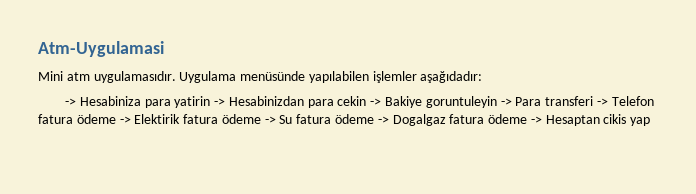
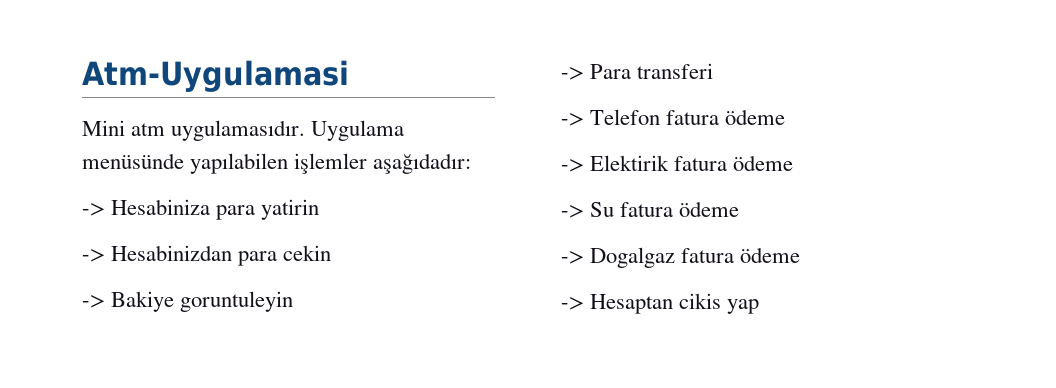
(211, 102) none -> (320, 209) //
(367, 101) none -> (332, 253) //
(497, 102) none -> (294, 301) //
(594, 101) none -> (714, 71) //
(116, 119) none -> (786, 117) //
(261, 119) none -> (794, 163) //
(375, 119) none -> (740, 209) //
(528, 119) none -> (801, 255) //

